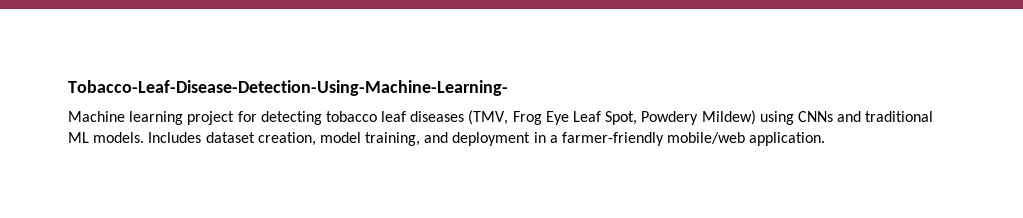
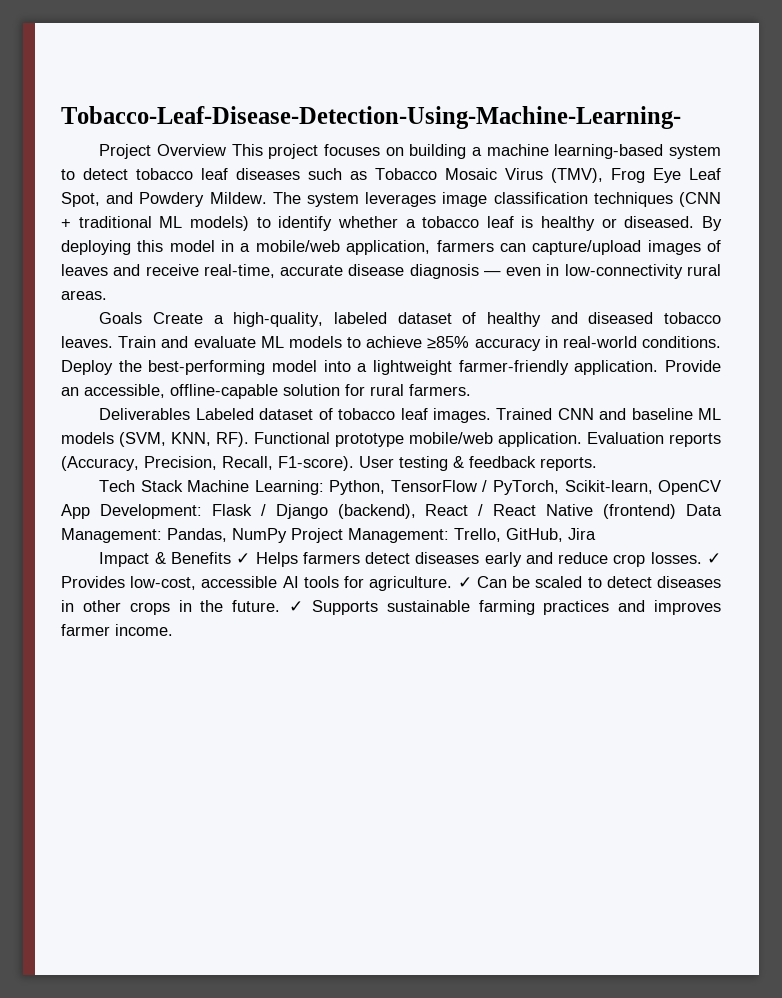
[68,110,934,125] [68,132,826,146] Machine learning project for detecting tobacco leaf diseases (TMV, Frog Eye Leaf Spot, Powdery Mildew) using CNNs and traditional ML models. Includes dataset creation, model training, and deployment in a farmer-friendly mobile/web application. -> [99,144,722,159] [61,168,721,183] [61,192,721,207] [61,216,722,231] [61,240,722,255] [61,264,721,279] [61,290,107,300] [99,312,722,327] [61,336,722,351] [61,360,721,375] [61,384,471,399] [99,408,721,423] [61,432,721,447] [61,456,597,471] [99,480,721,495] [61,504,722,519] [61,528,596,543] [99,552,722,567] [61,576,722,591] [61,600,721,615] [61,624,173,636] Project Overview This project focuses on building a machine learning-based system to detect tobacco leaf diseases such as Tobacco Mosaic Virus (TMV), Frog Eye Leaf Spot, and Powdery Mildew. The system leverages image classification techniques (CNN + traditional ML models) to identify whether a tobacco leaf is healthy or diseased. By deploying this model in a mobile/web application, farmers can capture/upload images of leaves and receive real-time, accurate disease diagnosis — even in low-connectivity rural areas. // Goals Create a high-quality, labeled dataset of healthy and diseased tobacco leaves. Train and evaluate ML models to achieve ≥85% accuracy in real-world conditions. Deploy the best-performing model into a lightweight farmer-friendly application. Provide an accessible, offline-capable solution for rural farmers. // Deliverables Labeled dataset of tobacco leaf images. Trained CNN and baseline ML models (SVM, KNN, RF). Functional prototype mobile/web application. Evaluation reports (Accuracy, Precision, Recall, F1-score). User testing & feedback reports. // Tech Stack Machine Learning: Python, TensorFlow / PyTorch, Scikit-learn, OpenCV App Development: Flask / Django (backend), React / React Native (frontend) Data Management: Pandas, NumPy Project Management: Trello, GitHub, Jira // Impact & Benefits ✓ Helps farmers detect diseases early and reduce crop losses. ✓ Provides low-cost, accessible AI tools for agriculture. ✓ Can be scaled to detect diseases in other crops in the future. ✓ Supports sustainable farming practices and improves farmer income.

